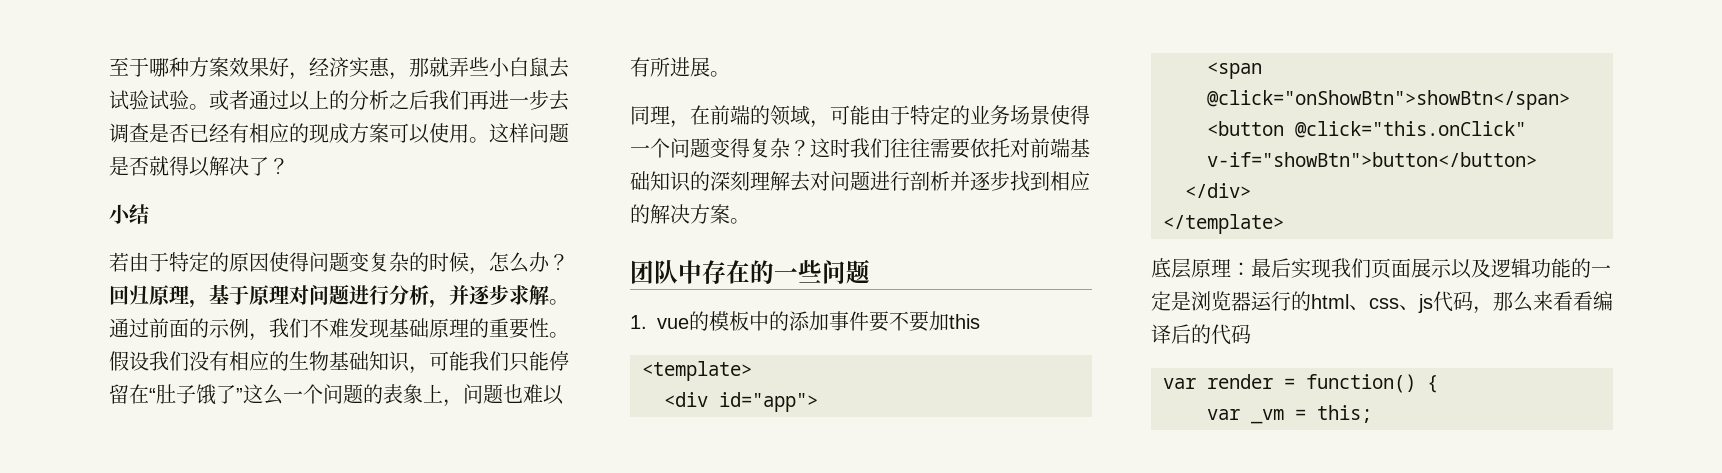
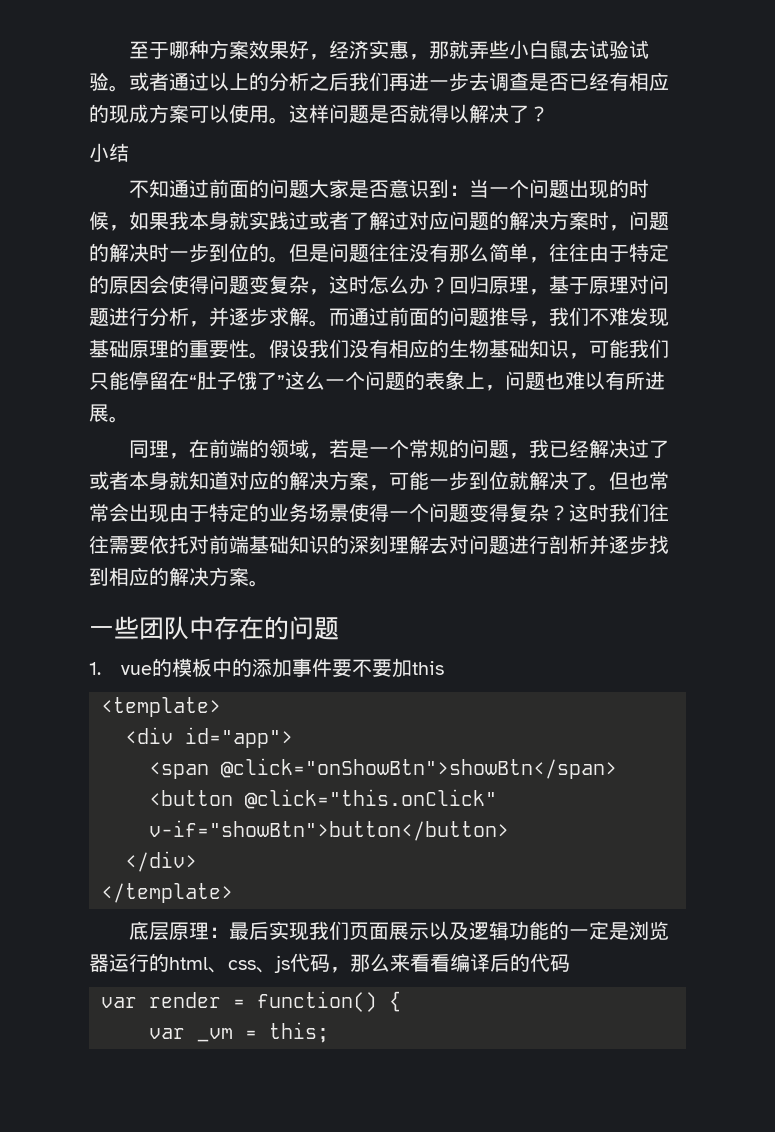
[109,252,129,272] 若 -> [129,179,650,199] [89,211,669,231] [89,243,589,263] 不知通过前面的问题大家是否意识到：当一个问题出现的时候，如果我本身就实践过或者了解过对应问题的解决方案时，问题的解决时一步到位的。但是问题往往没有那么简单，往往
(269, 262) none -> [149,275,169,294] 会
[409,252,489,275] 的时候， -> [309,275,369,295] ，这时
[109,318,249,338] 通过前面的示例 -> [329,307,529,326] 而通过前面的问题推导
[830,105,870,125] 可能 -> [329,439,670,459] [89,471,669,491] [89,503,169,523] 若是一个常规的问题，我已经解决过了或者本身就知道对应的解决方案，可能一步到位就解决了。但也常常会出现
(750, 221) none -> [89,616,139,639] 一些
[774,260,822,283] 一些 -> (289, 628) none

